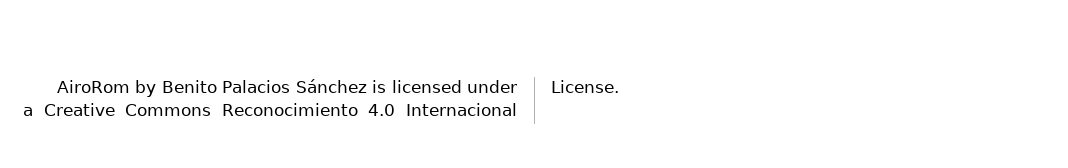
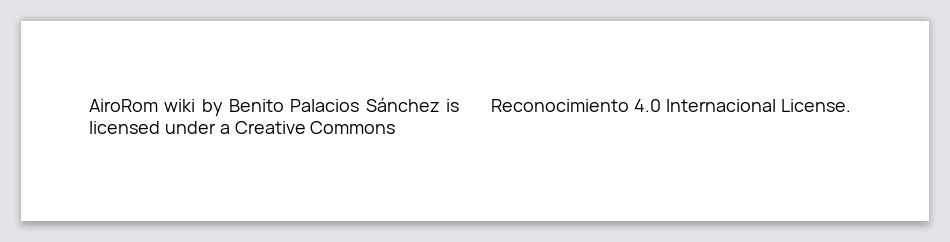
(130, 86) none -> [164,99,196,112] wiki

